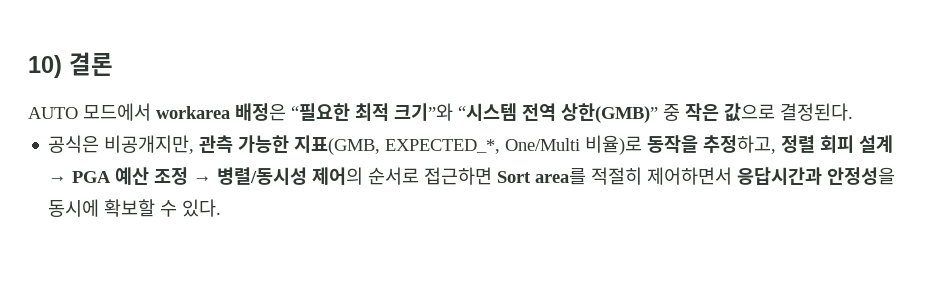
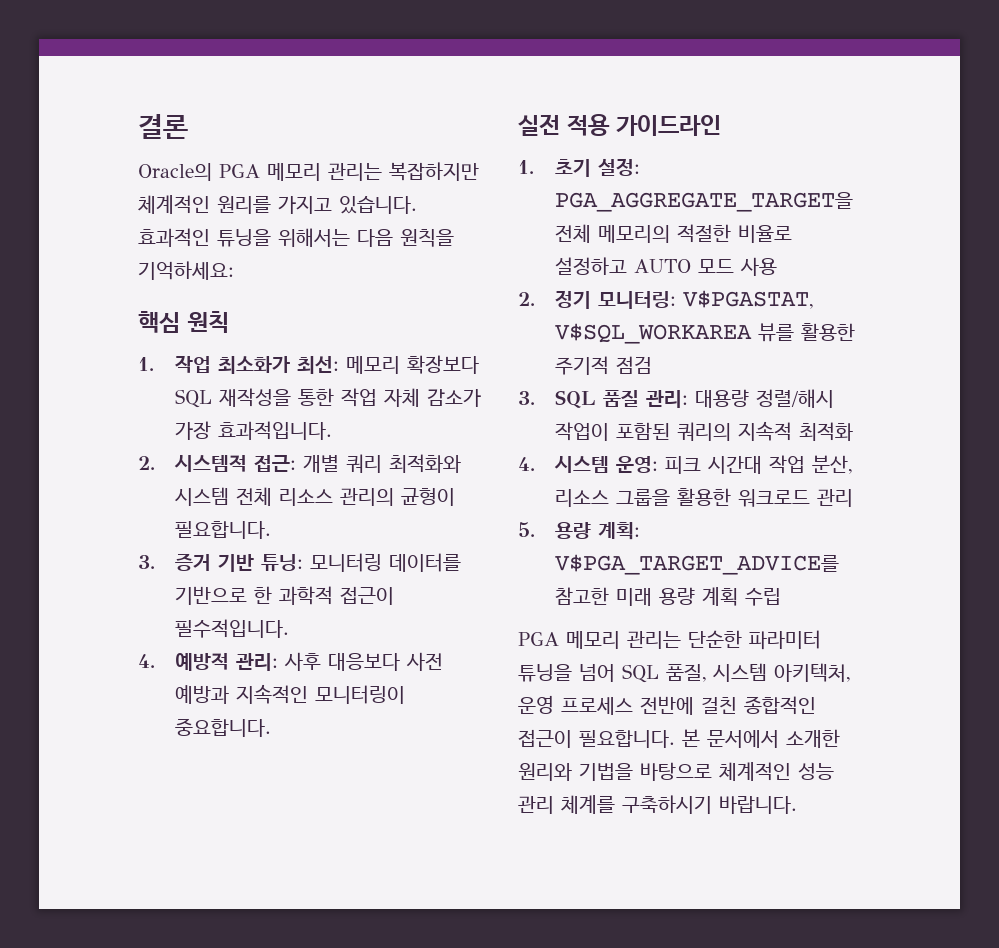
[28,55,62,78] 10) -> (138, 126) none
[28,103,853,123] [48,135,894,155] [48,167,896,185] [48,199,222,217] AUTO 모드에서 workarea 배정은 “필요한 최적 크기”와 “시스템 전역 상한(GMB)” 중 작은 값으로 결정된다. // 공식은 비공개지만, 관측 가능한 지표(GMB, EXPECTED_*, One/Multi 비율)로 동작을 추정하고, 정렬 회피 설계 → PGA 예산 조정 → 병렬/동시성 제어의 순서로 접근하면 Sort area를 적절히 제어하면서 응답시간과 안정성을 동시에 확보할 수 있다. -> [138,162,479,181] [138,195,417,214] [138,228,454,247] [138,261,234,280] [138,311,229,333] [138,355,479,374] [174,388,481,408] [174,421,332,440] [138,454,461,473] [174,487,455,506] [174,521,271,539] [138,553,461,572] [174,586,394,605] [174,619,289,638] [138,652,443,671] [174,684,405,704] [174,718,271,737] [518,114,721,136] [518,158,640,177] [554,192,853,212] [554,224,792,243] [554,257,777,276] [518,290,813,309] [554,323,855,344] [554,356,652,375] [518,389,834,409] [554,421,853,441] [518,455,852,474] [554,488,853,507] [518,522,640,540] [554,554,839,575] [554,587,781,606] [518,630,821,650] [518,663,850,683] [518,695,816,715] [518,729,840,748] [518,762,834,781] [518,795,797,814] Oracle의 PGA 메모리 관리는 복잡하지만 체계적인 원리를 가지고 있습니다. 효과적인 튜닝을 위해서는 다음 원칙을 기억하세요: // 핵심 원칙 // 1. 작업 최소화가 최선: 메모리 확장보다 SQL 재작성을 통한 작업 자체 감소가 가장 효과적입니다. // 2. 시스템적 접근: 개별 쿼리 최적화와 시스템 전체 리소스 관리의 균형이 필요합니다. // 3. 증거 기반 튜닝: 모니터링 데이터를 기반으로 한 과학적 접근이 필수적입니다. // 4. 예방적 관리: 사후 대응보다 사전 예방과 지속적인 모니터링이 중요합니다. // 실전 적용 가이드라인 // 1. 초기 설정: PGA_AGGREGATE_TARGET을 전체 메모리의 적절한 비율로 설정하고 AUTO 모드 사용 // 2. 정기 모니터링: V$PGASTAT, V$SQL_WORKAREA 뷰를 활용한 주기적 점검 // 3. SQL 품질 관리: 대용량 정렬/해시 작업이 포함된 쿼리의 지속적 최적화 // 4. 시스템 운영: 피크 시간대 작업 분산, 리소스 그룹을 활용한 워크로드 관리 // 5. 용량 계획: V$PGA_TARGET_ADVICE를 참고한 미래 용량 계획 수립 // PGA 메모리 관리는 단순한 파라미터 튜닝을 넘어 SQL 품질, 시스템 아키텍처, 운영 프로세스 전반에 걸친 종합적인 접근이 필요합니다. 본 문서에서 소개한 원리와 기법을 바탕으로 체계적인 성능 관리 체계를 구축하시기 바랍니다.

